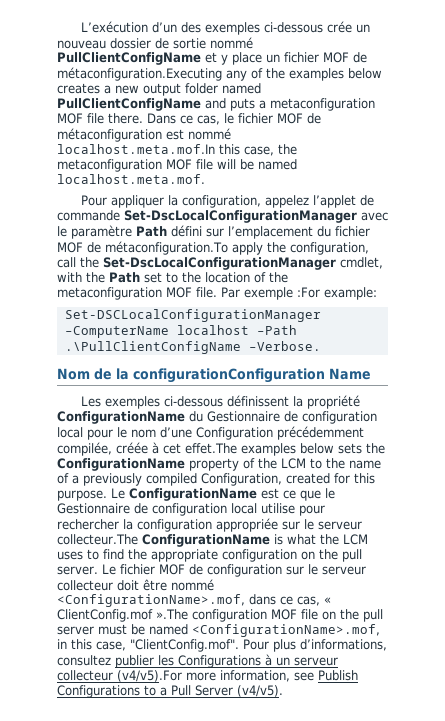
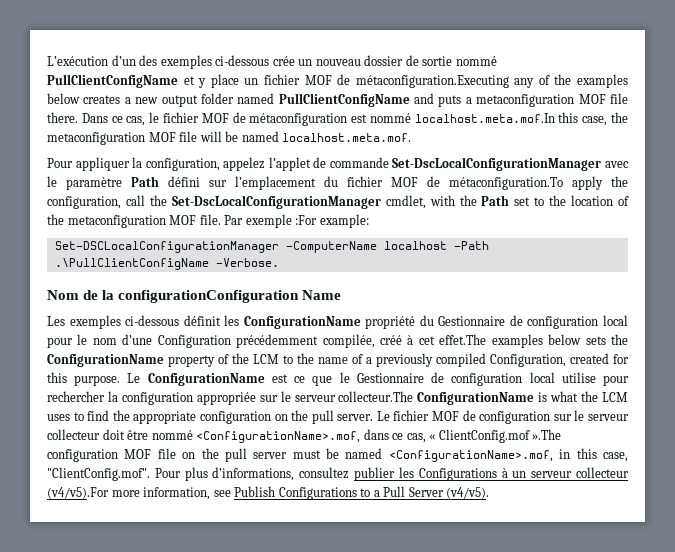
[226,395,360,409] [57,411,185,424] définissent la propriété ConfigurationName -> [183,315,416,329] définit les ConfigurationName propriété
[116,442,148,454] créée -> [380,335,402,345] créé

